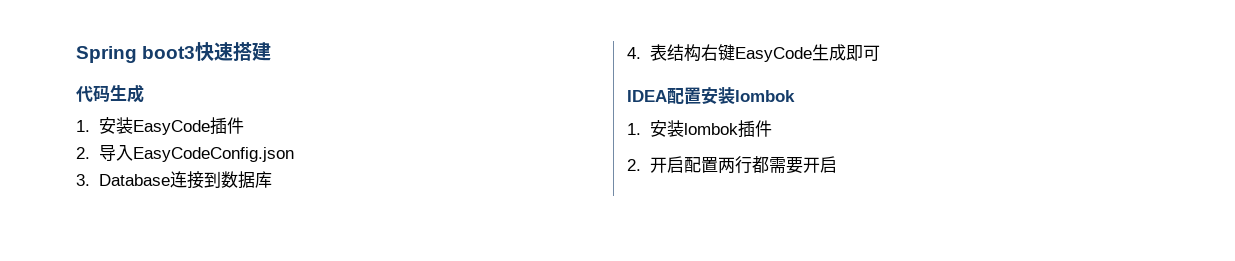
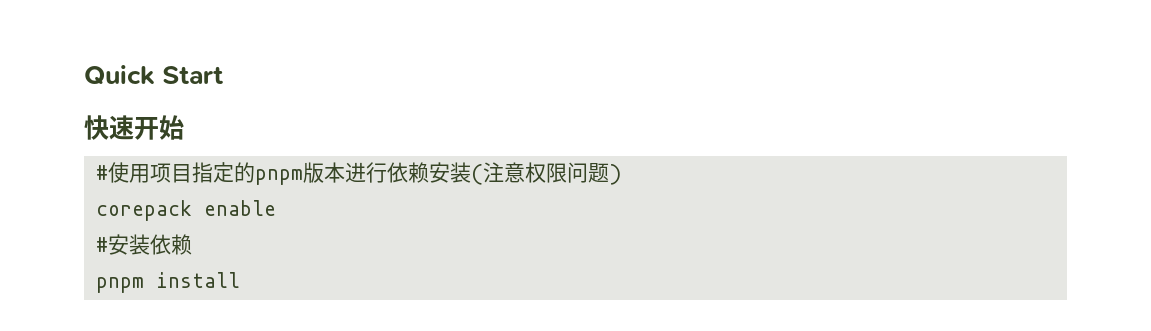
[76,42,272,63] [76,84,144,103] [76,117,244,135] [76,145,294,162] [76,171,272,189] [627,44,880,62] [627,87,795,105] [627,120,772,138] [627,156,837,174] Spring boot3快速搭建 // 代码生成 // 1.安装EasyCode插件 // 2.导入EasyCodeConfig.json // 3. Database连接到数据库 // 4.表结构右键EasyCode生成即可 // IDEA配置安装lombok // 1.安装lombok插件 // 2.开启配置两行都需要开启 -> [84,65,224,85] [84,115,184,140] [96,162,622,185] [96,200,276,221] [96,234,192,255] [96,272,240,293] Quick Start // 快速开始 // #使用项目指定的pnpm版本进行依赖安装(注意权限问题) // corepack enable // #安装依赖 // pnpm install

